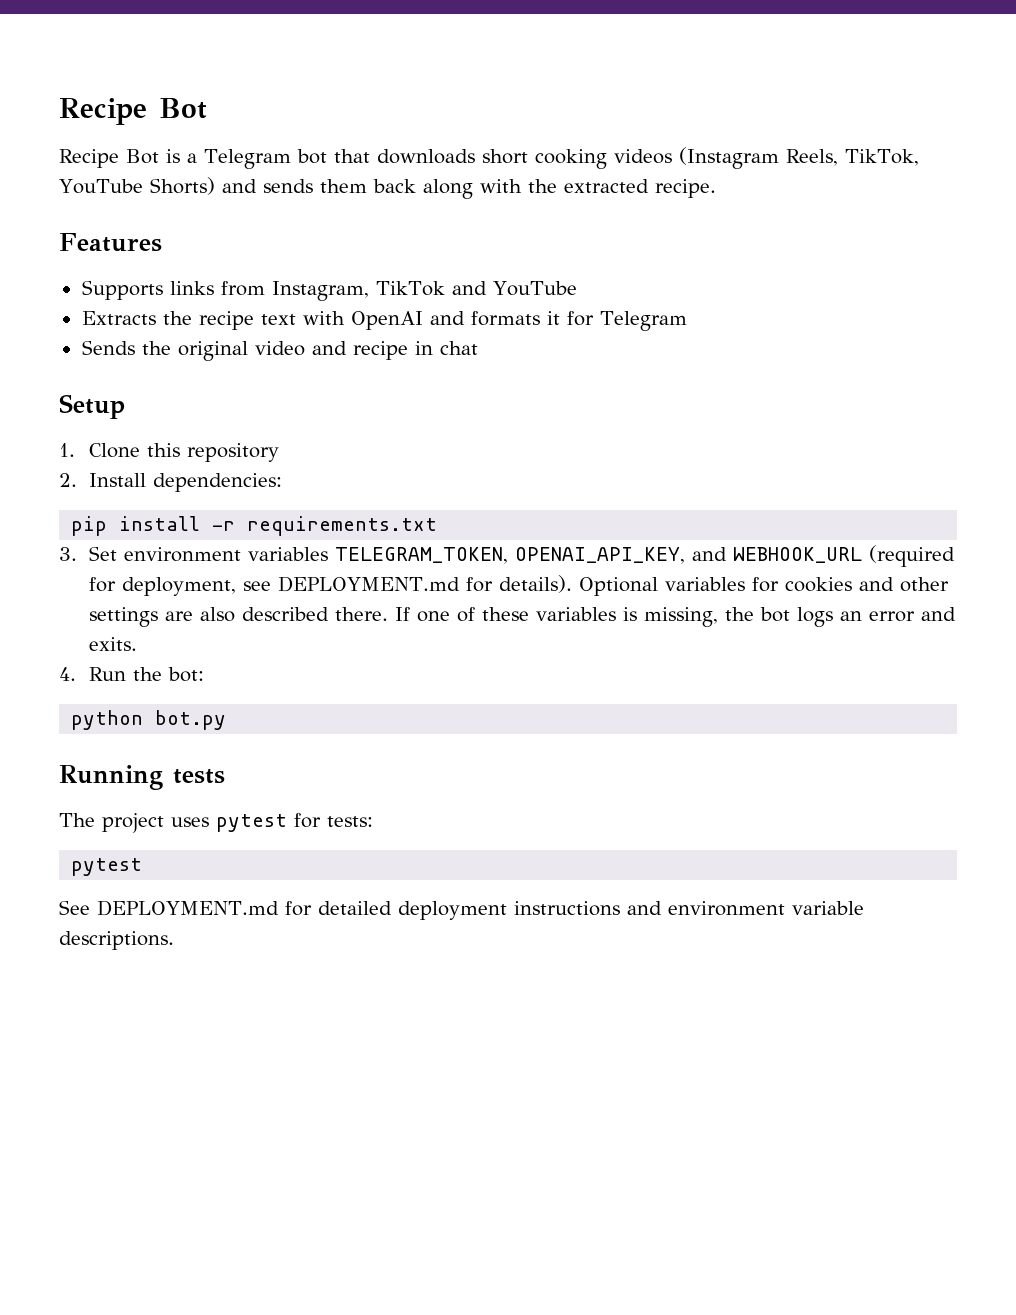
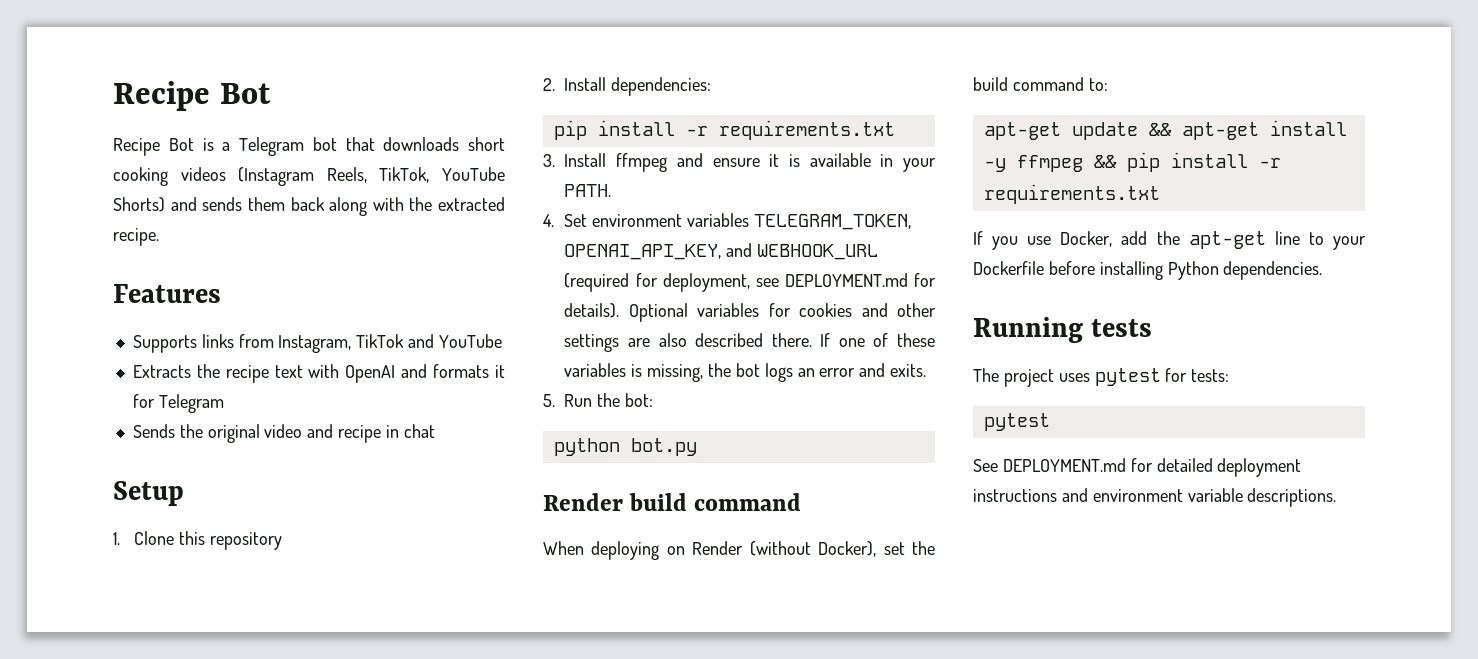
(77, 554) none -> [564,153,936,172] [564,184,612,197] [543,214,554,227] Install ffmpeg and ensure it is available in your PATH. // 4.
[59,667,76,681] 4. -> [543,394,555,407] 5.
(227, 720) none -> [543,493,802,511] [543,541,936,560] [973,77,1108,91] [983,120,1347,140] [983,152,1281,172] [983,184,1160,204] [973,231,1366,250] [973,261,1323,280] // Render build command // When deploying on Render (without Docker), set the build command to: // apt-get update && apt-get install -y ffmpeg && pip install -r requirements.txt // If you use Docker, add the apt-get line to your Dockerfile before installing Python dependencies.

